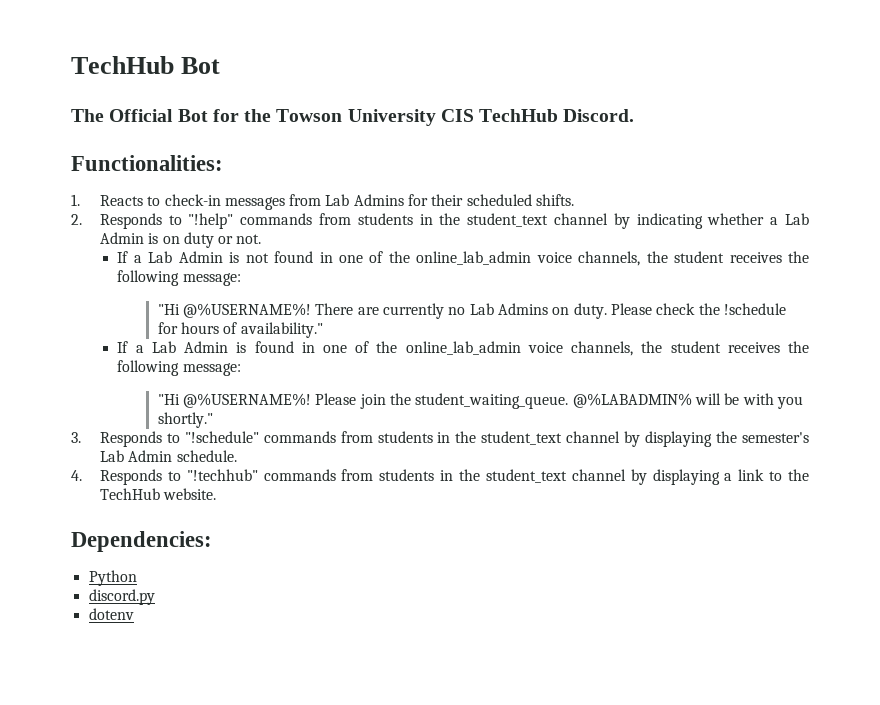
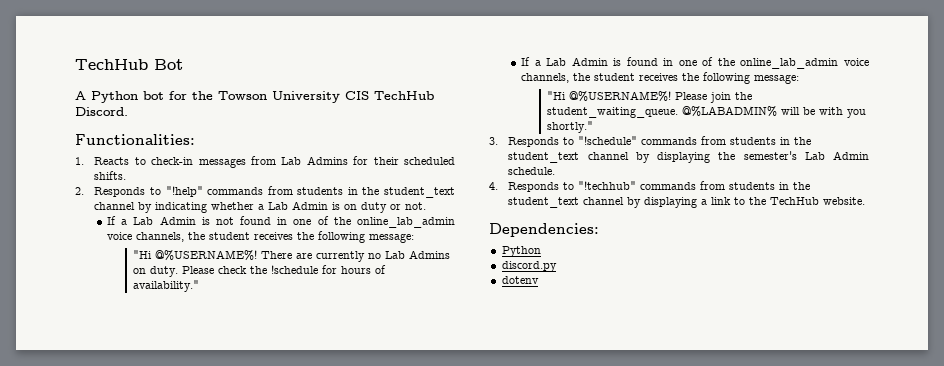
[71,109,208,122] The Official Bot -> [75,91,164,103] A Python bot

